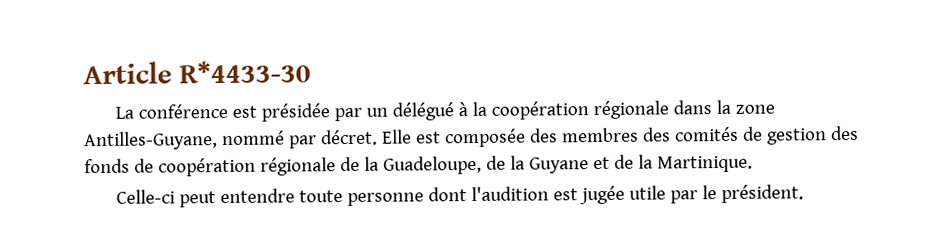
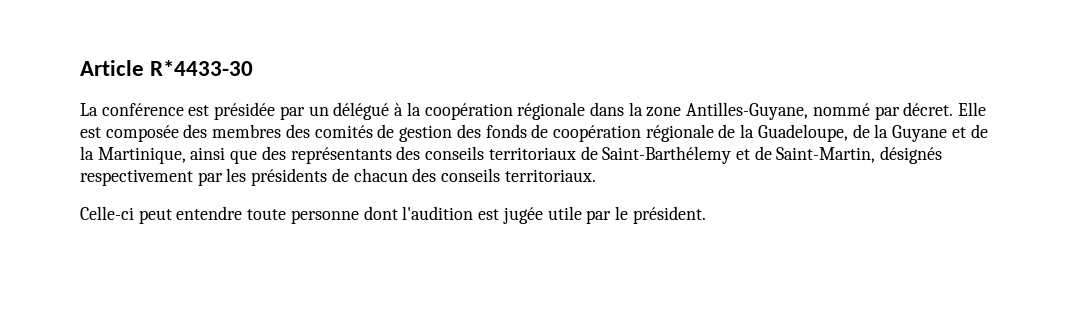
[656,155,753,173] Martinique. -> [97,146,943,164] [80,168,596,186] Martinique, ainsi que des représentants des conseils territoriaux de Saint-Barthélemy et de Saint-Martin, désignés respectivement par les présidents de chacun des conseils territoriaux.

